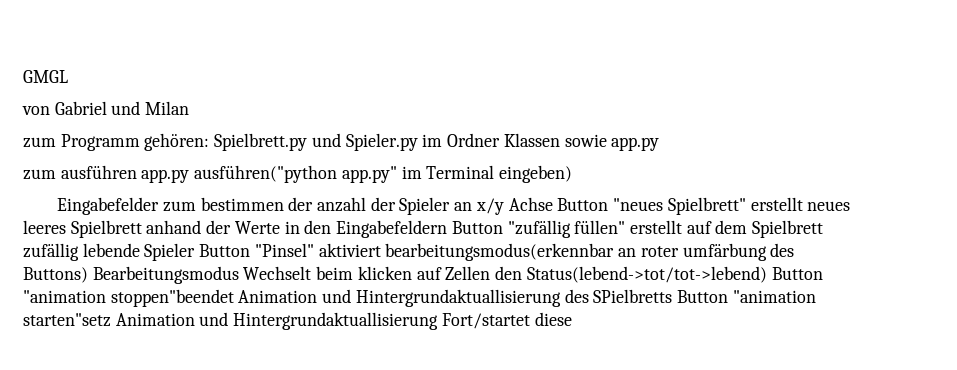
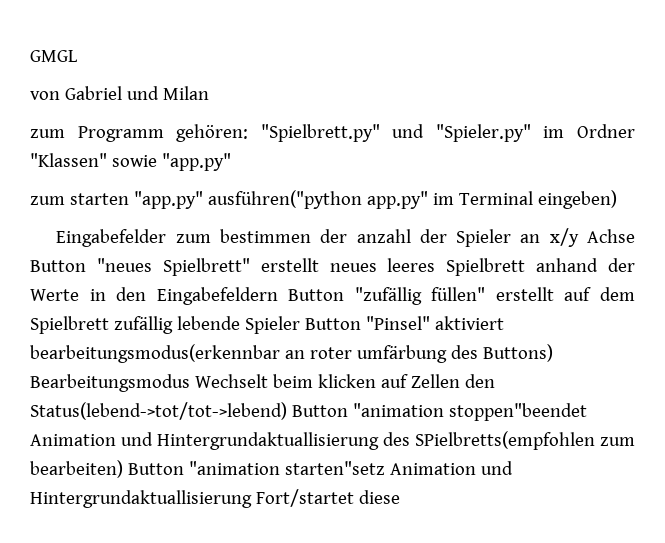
[214,133,660,151] [23,165,190,183] Spielbrett.py und Spieler.py im Ordner Klassen sowie app.py // zum ausführen app.py -> [260,124,635,142] [30,153,231,171] [30,191,203,209] "Spielbrett.py" und "Spieler.py" im Ordner "Klassen" sowie "app.py" // zum starten "app.py"
[593,289,673,303] SPielbretts -> [415,431,635,450] [30,460,123,478] SPielbretts(empfohlen zum bearbeiten)

